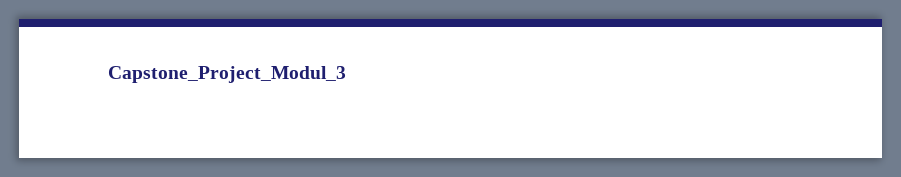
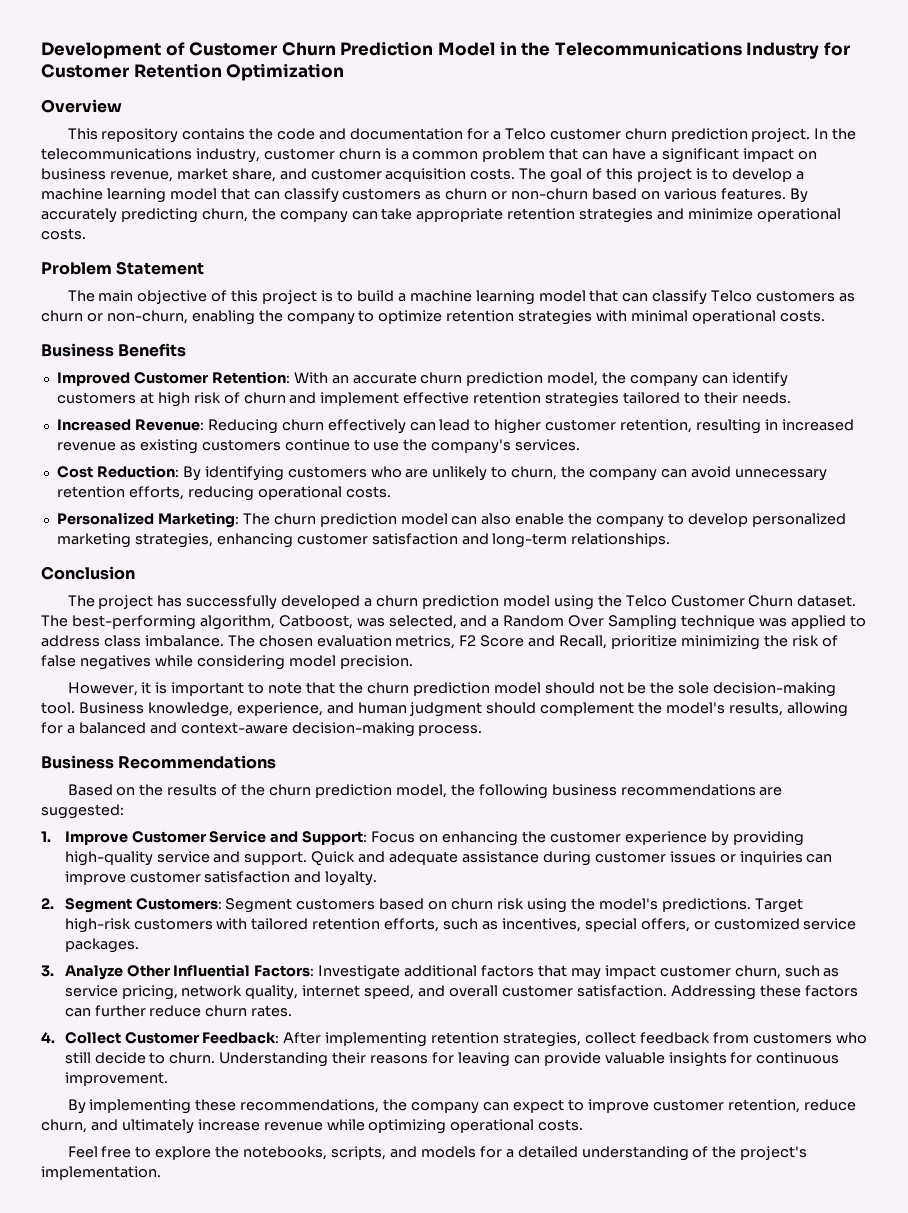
[108,66,346,83] Capstone_Project_Modul_3 -> [41,41,850,59] [41,63,345,81] [41,99,122,113] [67,128,857,143] [41,148,817,163] [41,168,804,183] [41,188,808,203] [41,208,841,223] [41,228,86,240] [41,261,205,275] [67,290,855,305] [41,310,825,325] [41,343,187,357] [56,371,788,387] [56,392,791,407] [56,419,854,434] [56,439,581,454] [56,465,827,481] [56,486,391,501] [56,512,846,528] [56,533,671,548] [41,566,135,580] [67,595,857,610] [41,615,866,630] [41,635,838,650] [41,655,413,670] [67,682,837,697] [41,702,848,717] [41,722,483,737] [41,755,277,769] [67,784,783,799] [41,804,124,819] [41,830,804,846] [64,851,833,866] [64,871,378,886] [41,898,803,913] [64,918,857,933] [64,938,139,953] [41,964,840,980] [64,985,858,1000] [64,1005,293,1017] [41,1032,867,1047] [64,1052,840,1067] [64,1072,168,1086] [67,1099,856,1114] [41,1119,584,1134] [67,1146,808,1161] [41,1166,161,1180] Development of Customer Churn Prediction Model in the Telecommunications Industry for Customer Retention Optimization // Overview // This repository contains the code and documentation for a Telco customer churn prediction project. In the telecommunications industry, customer churn is a common problem that can have a significant impact on business revenue, market share, and customer acquisition costs. The goal of this project is to develop a machine learning model that can classify customers as churn or non-churn based on various features. By accurately predicting churn, the company can take appropriate retention strategies and minimize operational costs. // Problem Statement // The main objective of this project is to build a machine learning model that can classify Telco customers as churn or non-churn, enabling the company to optimize retention strategies with minimal operational costs. // Business Benefits // Improved Customer Retention: With an accurate churn prediction model, the company can identify customers at high risk of churn and implement effective retention strategies tailored to their needs. // Increased Revenue: Reducing churn effectively can lead to higher customer retention, resulting in increased revenue as existing customers continue to use the company's services. // Cost Reduction: By identifying customers who are unlikely to churn, the company can avoid unnecessary retention efforts, reducing operational costs. // Personalized Marketing: The churn prediction model can also enable the company to develop personalized marketing strategies, enhancing customer satisfaction and long-term relationships. // Conclusion // The project has successfully developed a churn prediction model using the Telco Customer Churn dataset. The best-performing algorithm, Catboost, was selected, and a Random Over Sampling technique was applied to address class imbalance. The chosen evaluation metrics, F2 Score and Recall, prioritize minimizing the risk of false negatives while considering model precision. // However, it is important to note that the churn prediction model should not be the sole decision-making tool. Business knowledge, experience, and human judgment should complement the model's results, allowing for a balanced and context-aware decision-making process. // Business Recommendations // Based on the results of the churn prediction model, the following business recommendations are suggested: // 1. Improve Customer Service and Support: Focus on enhancing the customer experience by providing high-quality service and support. Quick and adequate assistance during customer issues or inquiries can improve customer satisfaction and loyalty. // 2. Segment Customers: Segment customers based on churn risk using the model's predictions. Target high-risk customers with tailored retention efforts, such as incentives, special offers, or customized service packages. // 3. Analyze Other Influential Factors: Investigate additional factors that may impact customer churn, such as service pricing, network quality, internet speed, and overall customer satisfaction. Addressing these factors can further reduce churn rates. // 4. Collect Customer Feedback: After implementing retention strategies, collect feedback from customers who still decide to churn. Understanding their reasons for leaving can provide valuable insights for continuous improvement. // By implementing these recommendations, the company can expect to improve customer retention, reduce churn, and ultimately increase revenue while optimizing operational costs. // Feel free to explore the notebooks, scripts, and models for a detailed understanding of the project's implementation.

